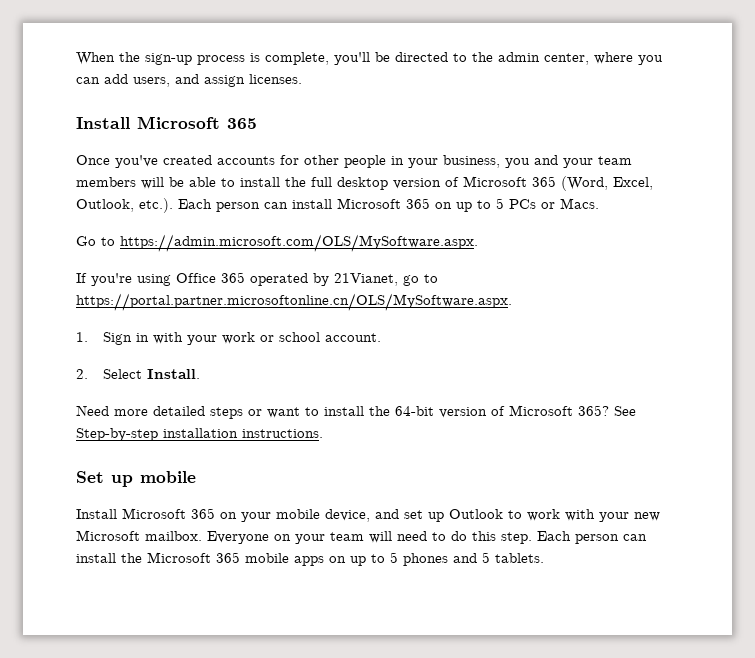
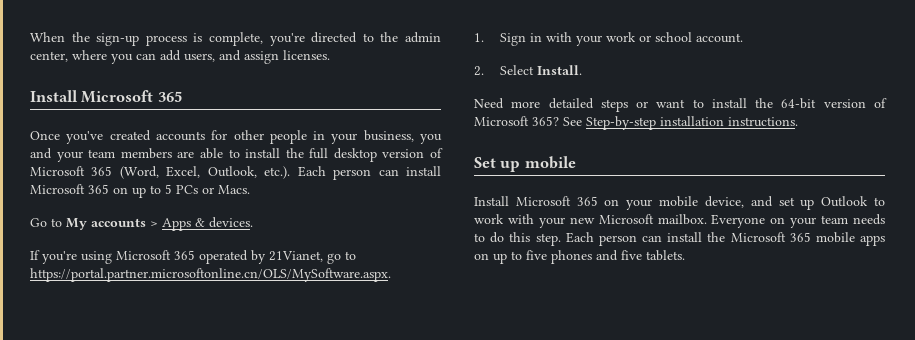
[334,52,390,65] you'll be -> [269,33,305,46] you're
[141,177,184,189] will be -> [177,151,195,158] are
[120,234,478,252] https://admin.microsoft.com/OLS/MySoftware.aspx. -> [66,217,253,231] My accounts > Apps & devices.
[176,273,216,283] Office -> [116,250,171,260] Microsoft
[369,531,427,543] will need -> [853,214,885,225] needs
[390,552,398,563] 5 -> [526,250,547,260] five
[482,552,490,563] 5 -> [621,250,642,260] five

